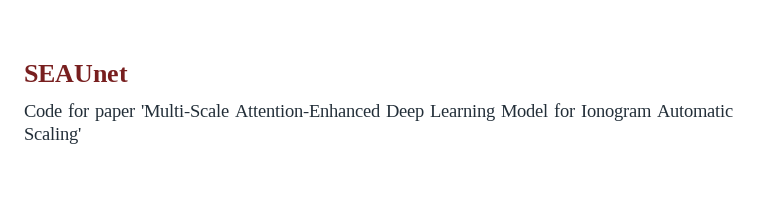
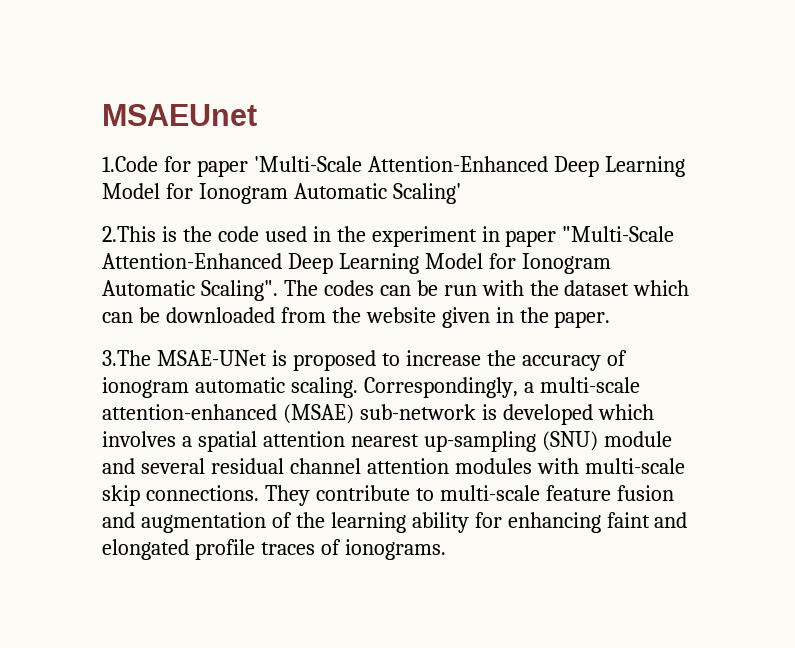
[24,65,128,82] [24,104,62,117] SEAUnet // Code -> [102,104,257,126] [102,156,158,172] MSAEUnet // 1.Code
(81, 135) none -> [102,226,675,247] [102,253,611,274] [102,280,690,301] [102,307,611,328] [102,350,627,371] [102,377,640,398] [102,404,654,425] [102,431,672,452] [102,458,685,474] [102,485,674,506] [102,512,688,533] [102,539,446,560] // 2.This is the code used in the experiment in paper "Multi-Scale Attention-Enhanced Deep Learning Model for Ionogram Automatic Scaling". The codes can be run with the dataset which can be downloaded from the website given in the paper. // 3.The MSAE-UNet is proposed to increase the accuracy of ionogram automatic scaling. Correspondingly, a multi-scale attention-enhanced (MSAE) sub-network is developed which involves a spatial attention nearest up-sampling (SNU) module and several residual channel attention modules with multi-scale skip connections. They contribute to multi-scale feature fusion and augmentation of the learning ability for enhancing faint and elongated profile traces of ionograms.

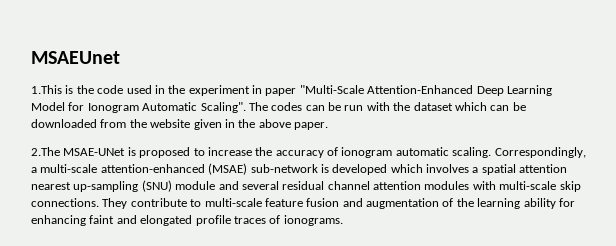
[102,156,685,177] [102,183,461,204] [102,226,156,242] 1.Code for paper 'Multi-Scale Attention-Enhanced Deep Learning Model for Ionogram Automatic Scaling' // 2.This -> [31,85,62,94] 1.This
(549, 315) none -> [258,119,291,128] above
[102,350,151,366] 3.The -> [31,147,60,156] 2.The

